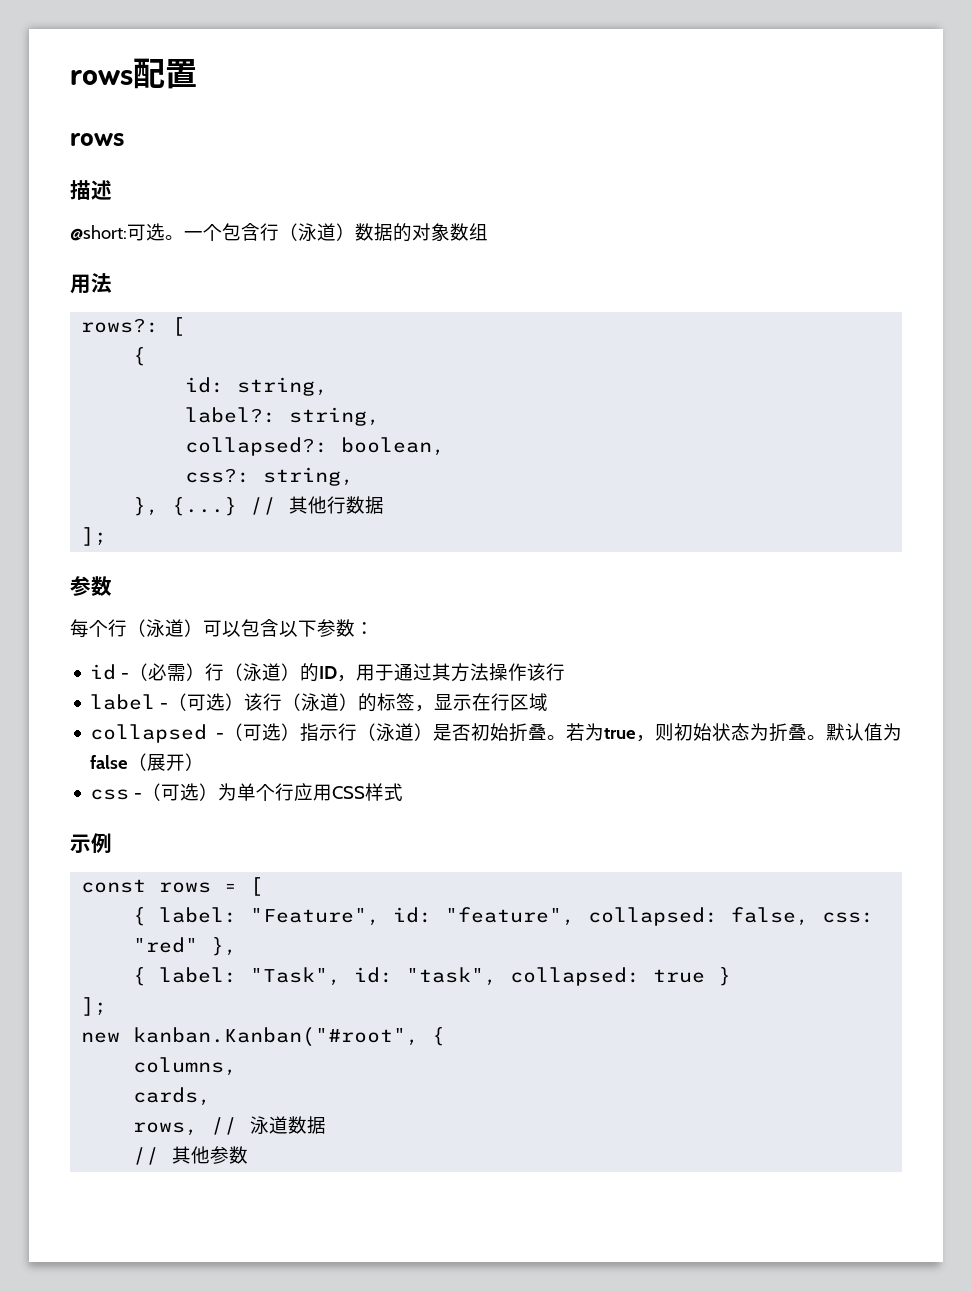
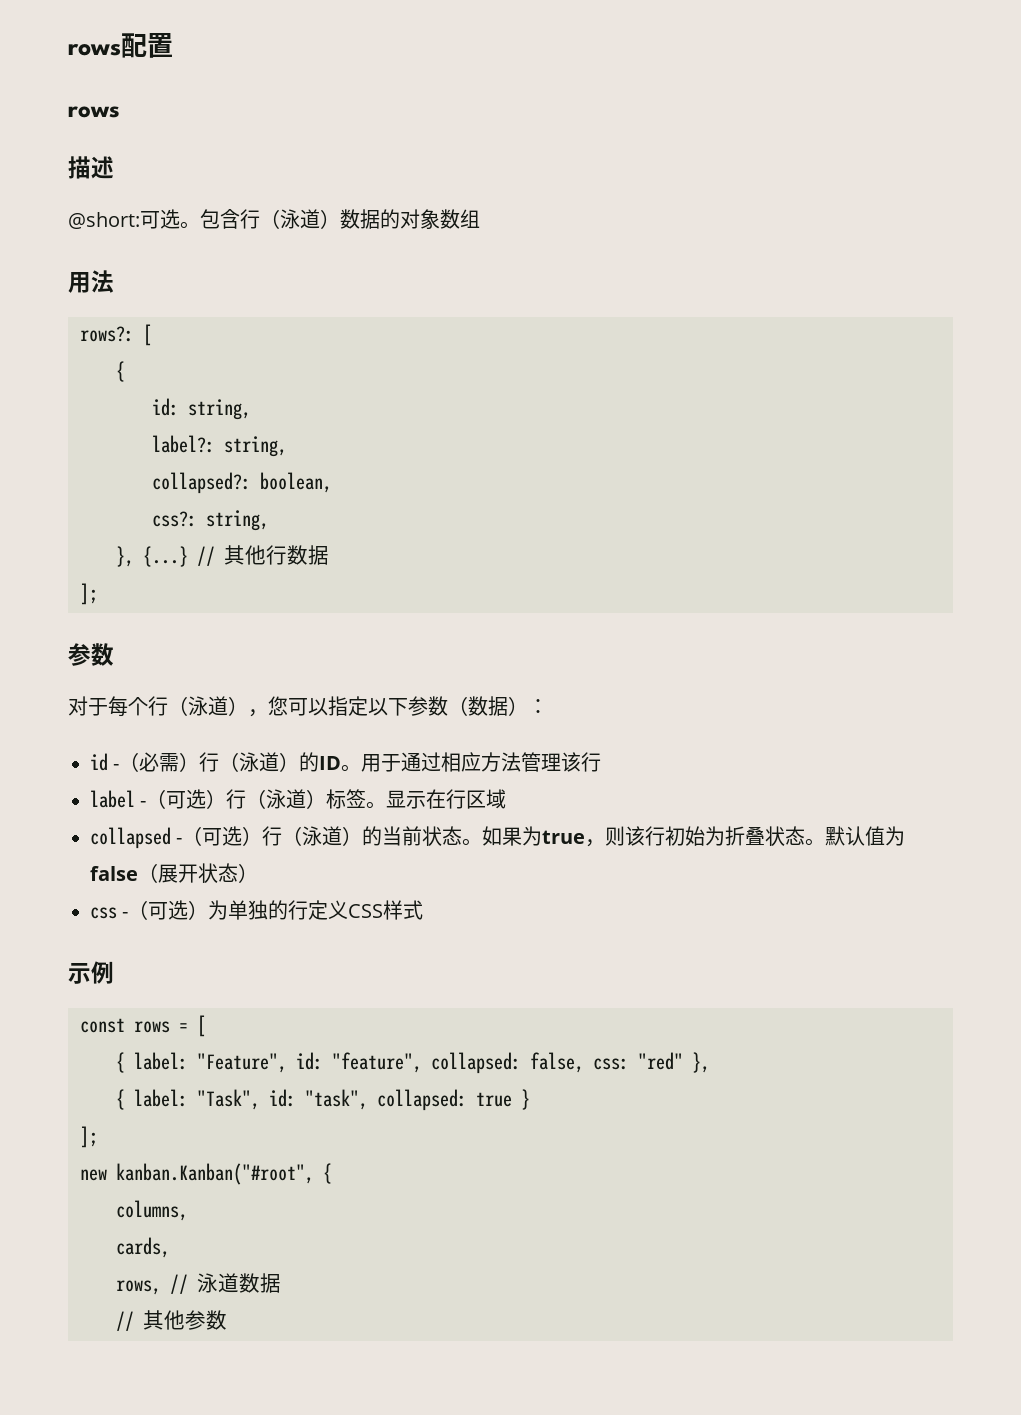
[184,224,222,241] 一个 -> (200, 225) none
(112, 586) none -> [68,696,108,716] 对于
[203,619,355,637] 可以包含以下参数 -> [248,696,528,717] ，您可以指定以下参数（数据）
[337,675,357,682] ， -> [341,764,362,772] 。
[432,663,528,682] 其方法操作 -> [441,752,562,772] 相应方法管理
[244,693,435,712] 该行（泳道）的标签， -> [226,789,387,809] 行（泳道）标签。
[300,723,807,742] 指示行（泳道）是否初始折叠。若为true，则初始状态为折叠 -> [262,826,806,847] 行（泳道）的当前状态。如果为true，则该行初始为折叠状态
(186, 762) none -> [198,863,238,883] 状态
[256,783,333,801] 个行应用 -> [248,900,349,920] 独的行定义

